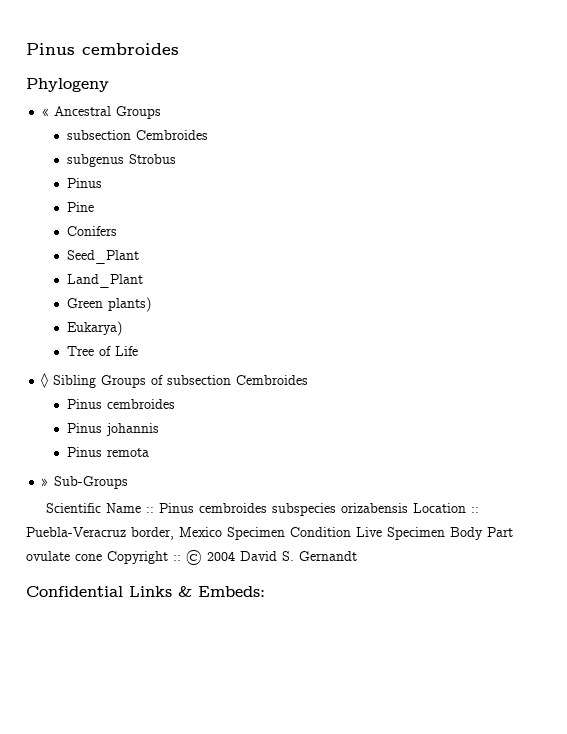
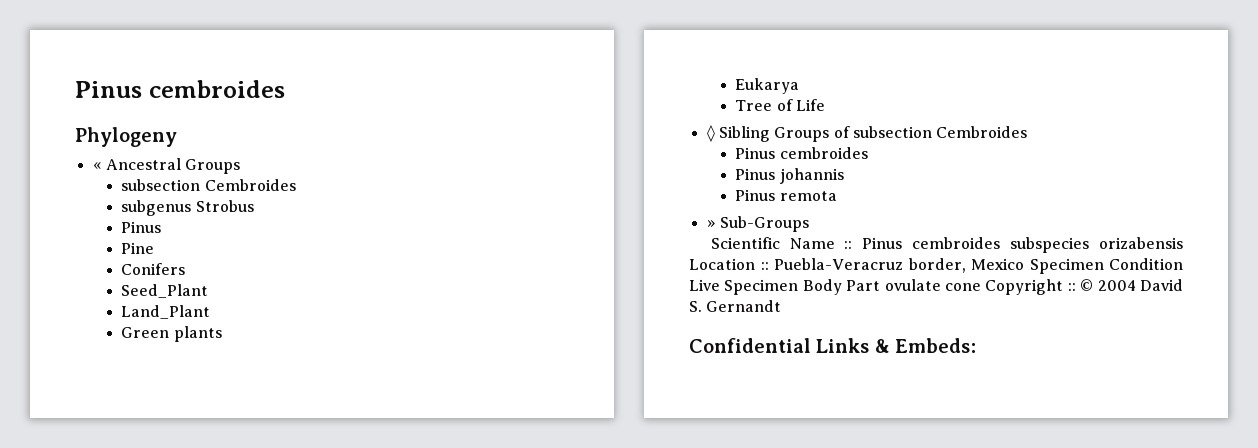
[107,297,151,312] [66,321,122,336] plants) // Eukarya) -> [173,326,222,342] [735,78,800,94] plants // Eukarya

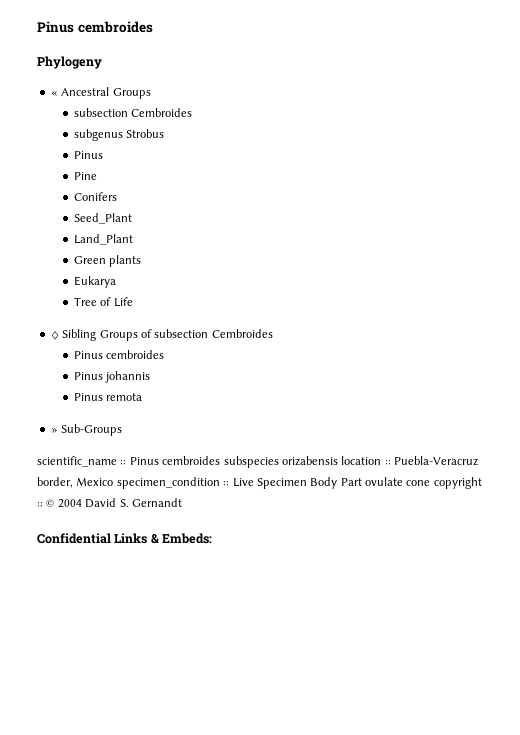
[710,237,835,249] Scientific Name -> [37,456,117,467] scientific_name
[689,258,755,270] Location -> [341,456,382,465] location
[1029,258,1183,274] Specimen Condition -> [116,477,230,489] specimen_condition ::
[985,279,1064,295] Copyright -> [433,477,482,489] copyright

